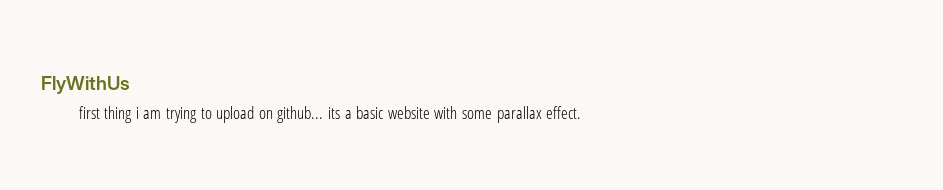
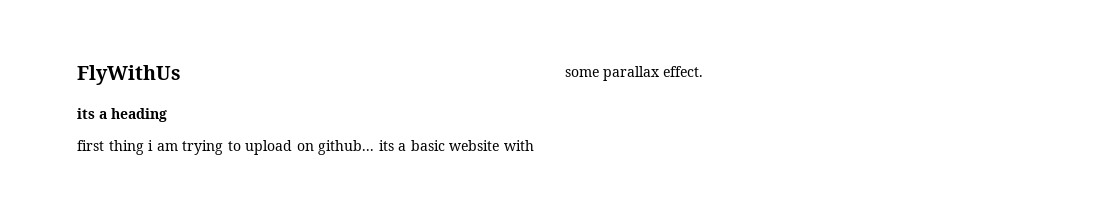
(130, 85) none -> [77,108,167,122] // its a heading

